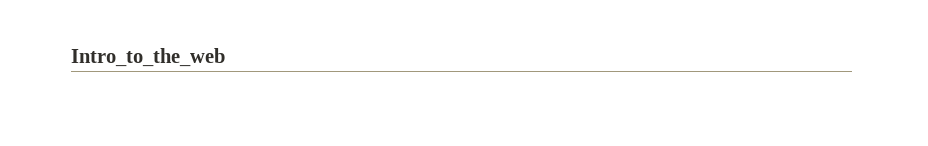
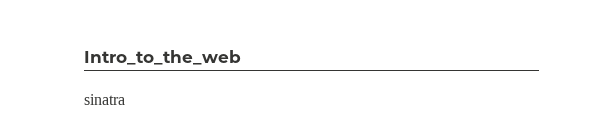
(225, 57) none -> [84,94,125,105] // sinatra

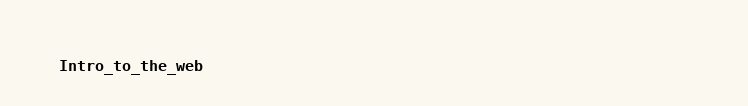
[84,94,125,105] // sinatra -> (203, 67) none

